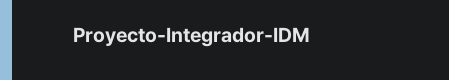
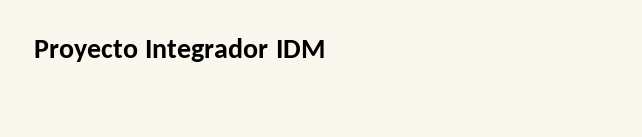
[73,27,310,47] Proyecto-Integrador-IDM -> [34,38,325,62] Proyecto Integrador IDM

